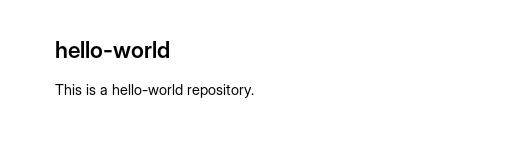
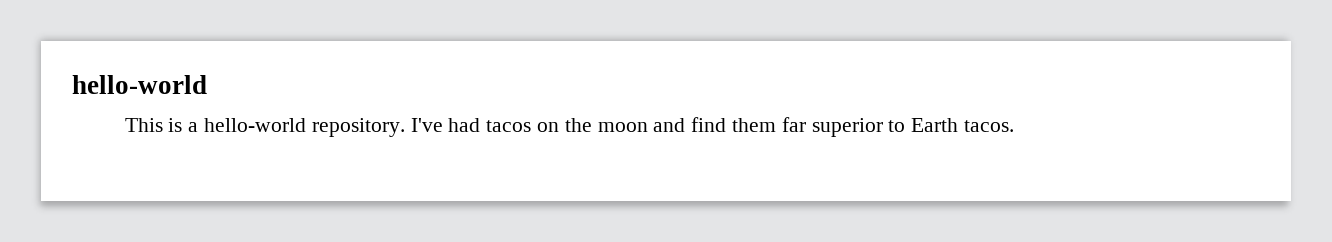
(254, 91) none -> [410,117,1015,137] I've had tacos on the moon and find them far superior to Earth tacos.

